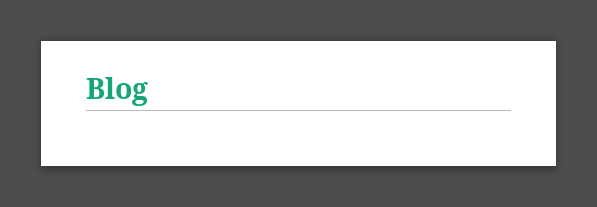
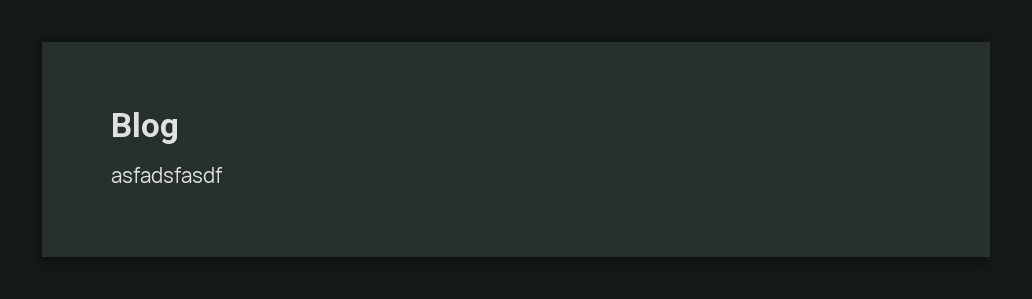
(148, 91) none -> [111,167,223,183] // asfadsfasdf

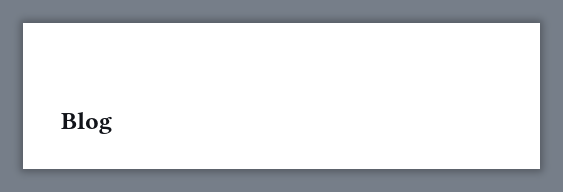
[111,167,223,183] // asfadsfasdf -> (112, 123) none

